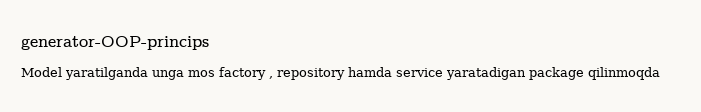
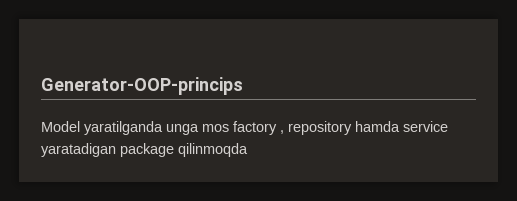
[21,36,209,50] generator-OOP-princips -> [41,77,243,95] Generator-OOP-princips

